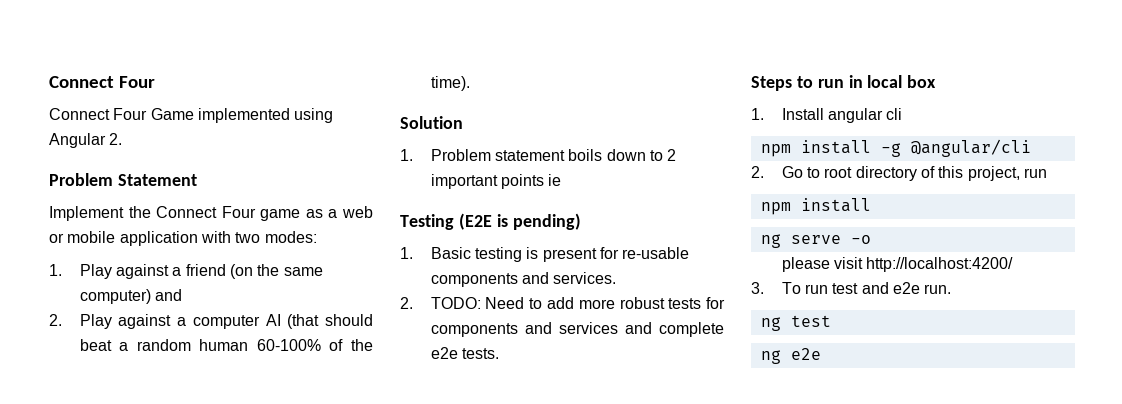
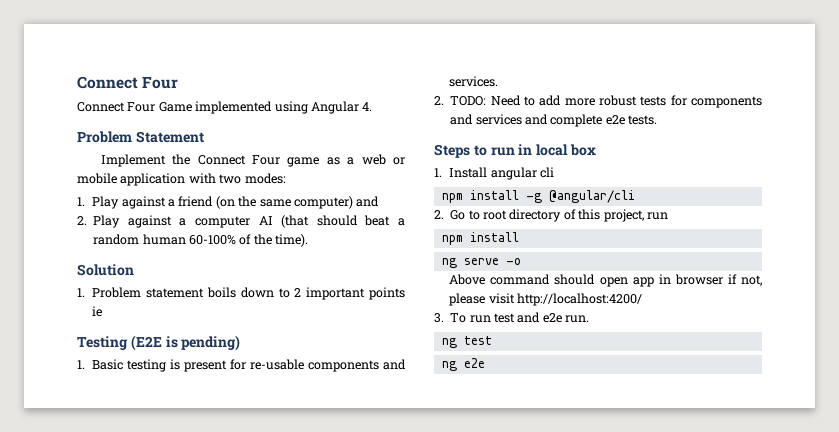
[109,133,123,145] 2. -> [362,102,373,111] 4.
(871, 239) none -> [449,274,762,287] Above command should open app in browser if not,

